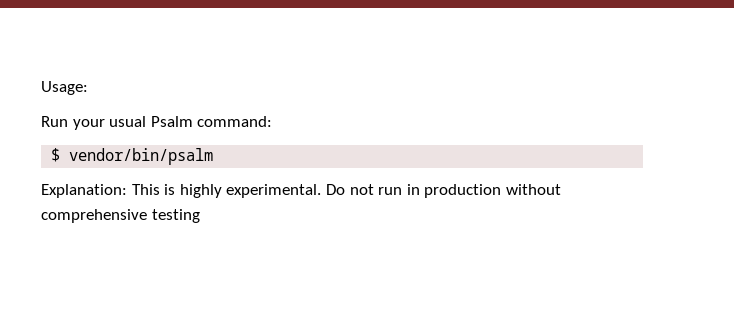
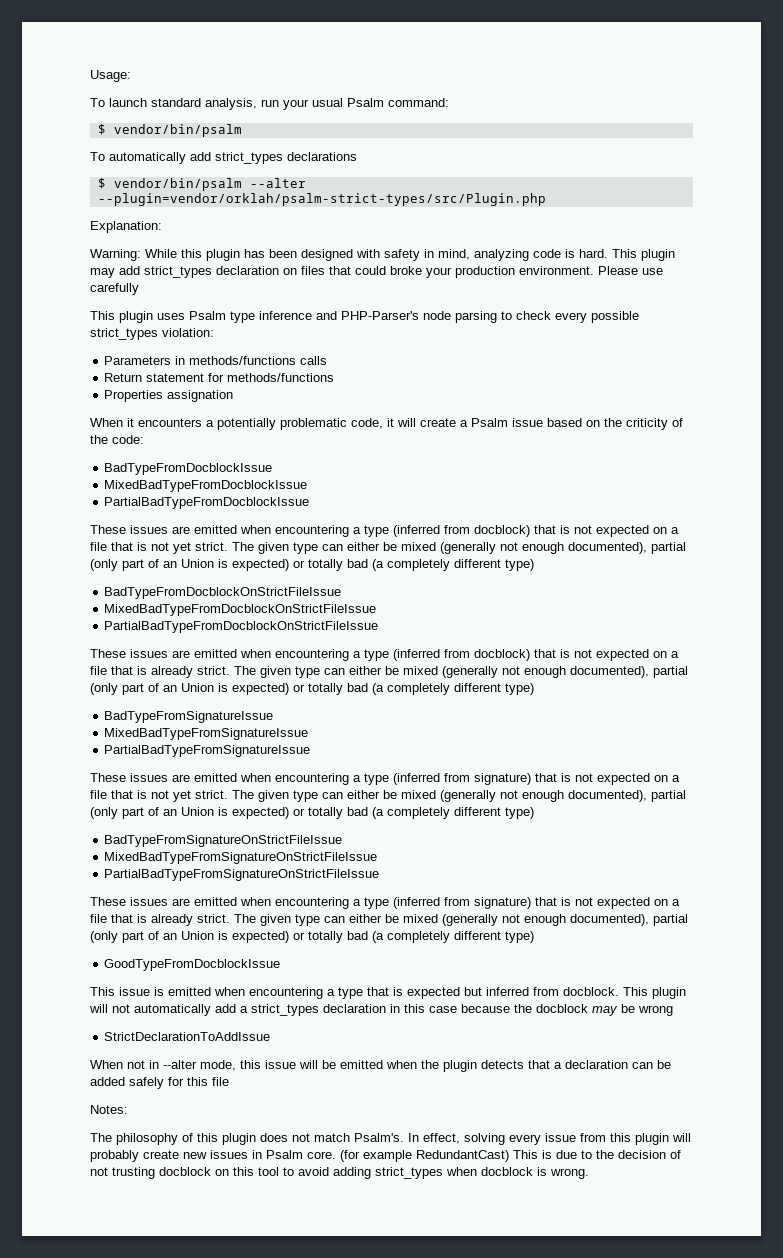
[41,116,68,127] Run -> [90,98,279,110] To launch standard analysis, run
[41,184,561,198] [41,209,200,223] Explanation: This is highly experimental. Do not run in production without comprehensive testing -> [90,152,357,164] [97,178,306,191] [97,193,546,206] [90,221,162,233] [90,249,675,261] [90,266,663,278] [90,283,139,295] [90,311,639,323] [90,328,214,340] [104,356,328,365] [104,373,335,382] [104,390,234,402] [90,418,683,430] [90,435,144,444] [104,463,273,475] [104,480,308,492] [104,497,310,509] [90,525,679,537] [90,542,686,554] [90,559,534,571] [104,587,342,599] [104,604,377,616] [104,621,379,633] [90,649,679,661] [90,666,688,678] [90,683,534,695] [104,711,274,723] [104,728,309,740] [104,745,311,757] [90,773,680,785] [90,790,686,802] [90,807,534,819] [104,835,343,847] [104,852,378,864] [104,869,380,881] [90,897,680,909] [90,914,688,926] [90,931,534,943] [104,959,281,971] [90,987,686,999] [89,1004,673,1016] [104,1032,271,1041] [90,1060,671,1072] [90,1077,229,1089] [90,1105,128,1114] [90,1133,691,1145] [90,1150,681,1162] [90,1167,589,1179] To automatically add strict_types declarations // $ vendor/bin/psalm --alter --plugin=vendor/orklah/psalm-strict-types/src/Plugin.php // Explanation: // Warning: While this plugin has been designed with safety in mind, analyzing code is hard. This plugin may add strict_types declaration on files that could broke your production environment. Please use carefully // This plugin uses Psalm type inference and PHP-Parser's node parsing to check every possible strict_types violation: // Parameters in methods/functions calls // Return statement for methods/functions // Properties assignation // When it encounters a potentially problematic code, it will create a Psalm issue based on the criticity of the code: // BadTypeFromDocblockIssue // MixedBadTypeFromDocblockIssue // PartialBadTypeFromDocblockIssue // These issues are emitted when encountering a type (inferred from docblock) that is not expected on a file that is not yet strict. The given type can either be mixed (generally not enough documented), partial (only part of an Union is expected) or totally bad (a completely different type) // BadTypeFromDocblockOnStrictFileIssue // MixedBadTypeFromDocblockOnStrictFileIssue // PartialBadTypeFromDocblockOnStrictFileIssue // These issues are emitted when encountering a type (inferred from docblock) that is not expected on a file that is already strict. The given type can either be mixed (generally not enough documented), partial (only part of an Union is expected) or totally bad (a completely different type) // BadTypeFromSignatureIssue // MixedBadTypeFromSignatureIssue // PartialBadTypeFromSignatureIssue // These issues are emitted when encountering a type (inferred from signature) that is not expected on a file that is not yet strict. The given type can either be mixed (generally not enough documented), partial (only part of an Union is expected) or totally bad (a completely different type) // BadTypeFromSignatureOnStrictFileIssue // MixedBadTypeFromSignatureOnStrictFileIssue // PartialBadTypeFromSignatureOnStrictFileIssue // These issues are emitted when encountering a type (inferred from signature) that is not expected on a file that is already strict. The given type can either be mixed (generally not enough documented), partial (only part of an Union is expected) or totally bad (a completely different type) // GoodTypeFromDocblockIssue // This issue is emitted when encountering a type that is expected but inferred from docblock. This plugin will not automatically add a strict_types declaration in this case because the docblock may be wrong // StrictDeclarationToAddIssue // When not in --alter mode, this issue will be emitted when the plugin detects that a declaration can be added safely for this file // Notes: // The philosophy of this plugin does not match Psalm's. In effect, solving every issue from this plugin will probably create new issues in Psalm core. (for example RedundantCast) This is due to the decision of not trusting docblock on this tool to avoid adding strict_types when docblock is wrong.

